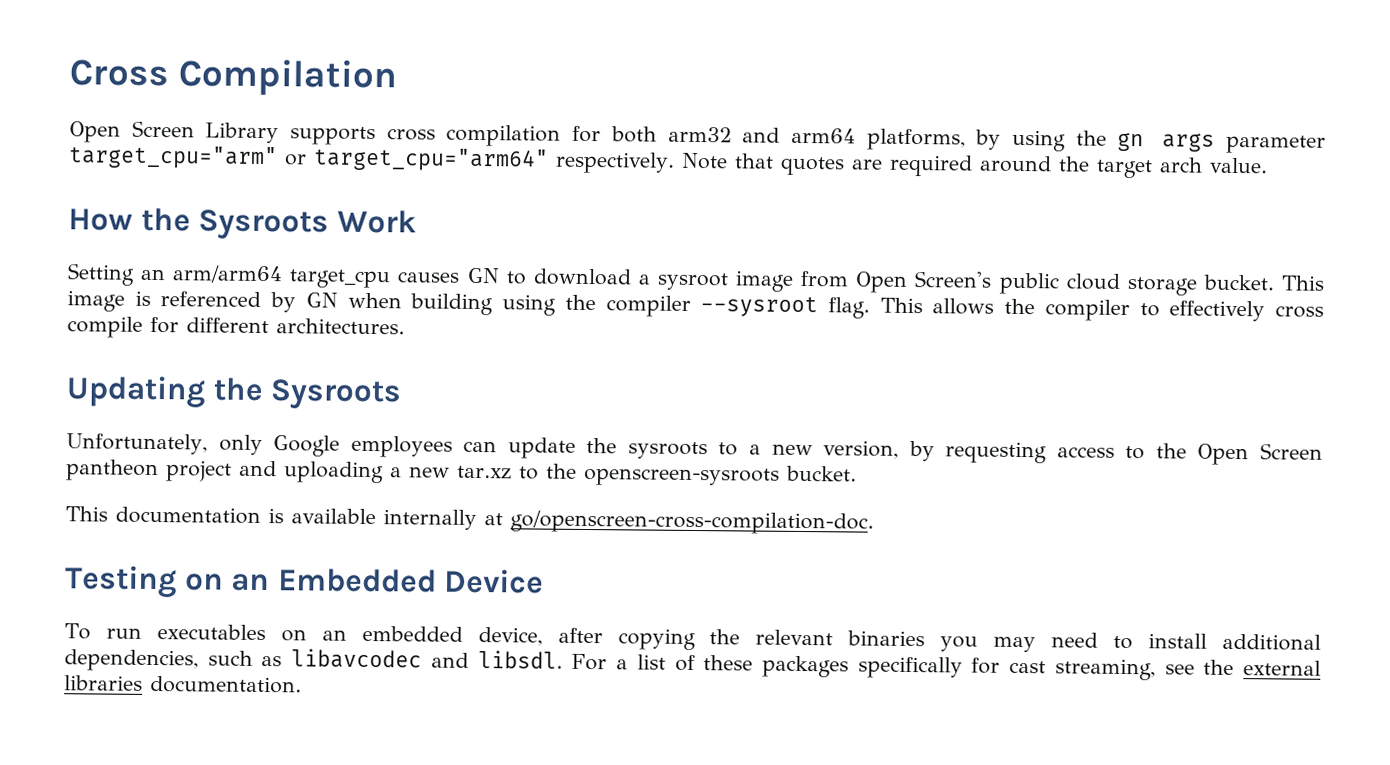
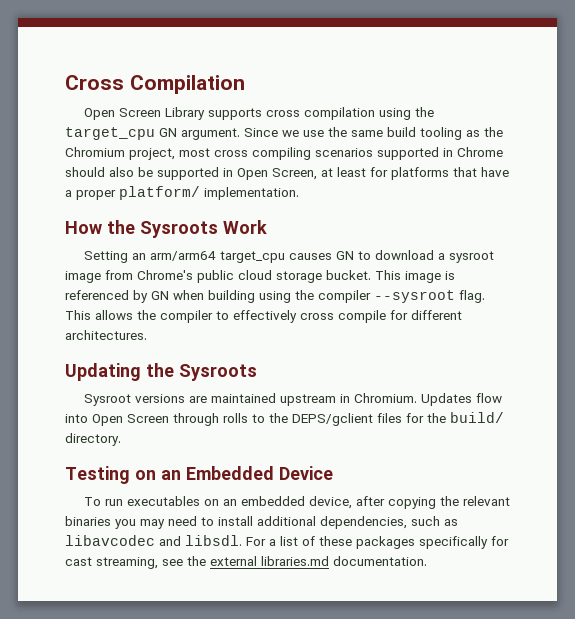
[572,125,1326,154] [68,145,1268,179] for both arm32 and arm64 platforms, by using the gn args parameter target_cpu="arm" or target_cpu="arm64" respectively. Note that quotes are required around the target arch value. -> [378,107,434,120] [65,127,503,140] [65,147,503,160] [65,167,509,180] [65,186,299,200] using the target_cpu GN argument. Since we use the same build tooling as the Chromium project, most cross compiling scenarios supported in Chrome should also be supported in Open Screen, at least for platforms that have a proper platform/ implementation.
[855,271,993,293] Open Screen's -> [137,270,193,280] Chrome's
[66,433,1323,466] [66,459,857,487] [65,506,874,535] Unfortunately, only Google employees can update the sysroots to a new version, by requesting access to the Open Screen pantheon project and uploading a new tar.xz to the openscreen-sysroots bucket. // This documentation is available internally at go/openscreen-cross-compilation-doc. -> [83,393,502,406] [65,412,504,426] [65,433,121,446] Sysroot versions are maintained upstream in Chromium. Updates flow into Open Screen through rolls to the DEPS/gclient files for the build/ directory.
[64,675,143,691] libraries -> [261,556,329,566] libraries.md

